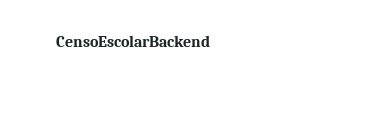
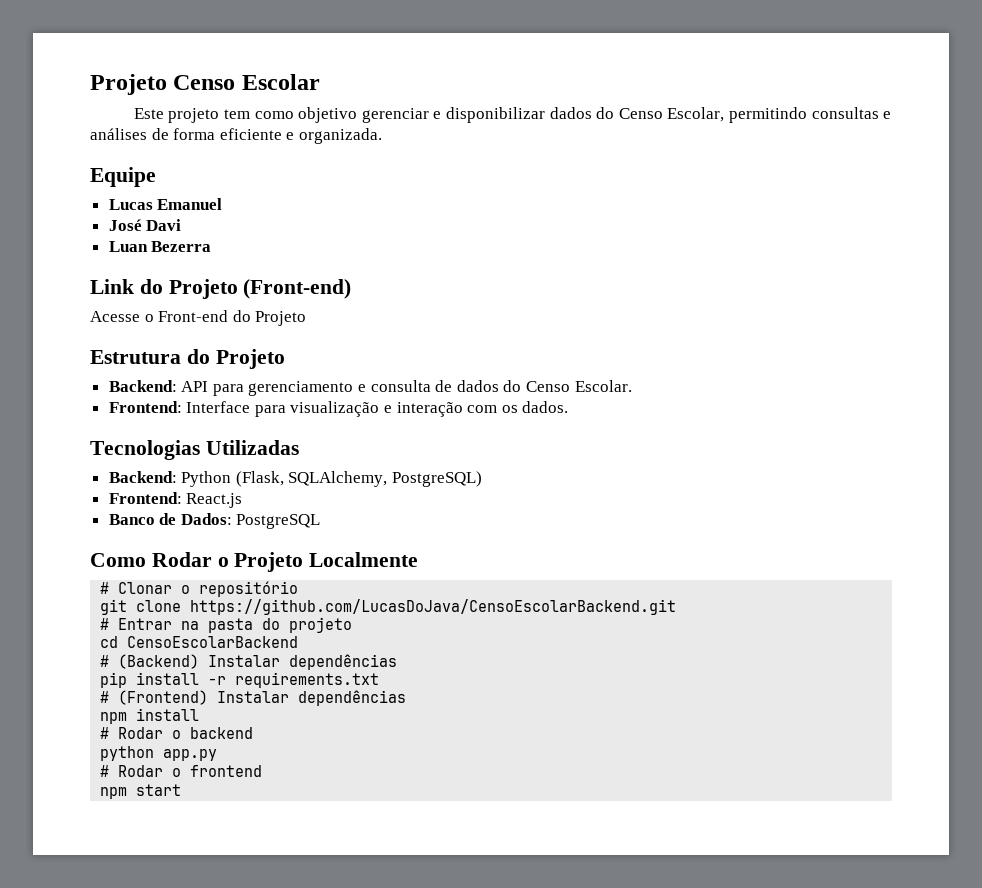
[56,35,210,47] CensoEscolarBackend -> [90,74,320,95] [133,107,892,123] [90,128,382,144] [90,167,156,187] [108,198,223,210] [108,219,182,231] [108,241,212,252] [90,279,352,299] [90,310,307,326] [90,349,285,369] [108,380,632,396] [108,401,569,417] [90,440,299,460] [108,471,483,487] [108,492,243,508] [108,513,321,529] [90,552,419,572] [100,581,299,597] [100,599,677,615] [100,617,353,633] [100,636,299,648] [100,654,398,670] [100,672,380,688] [100,690,407,706] [100,708,200,724] [100,727,254,739] [100,746,218,761] [100,765,263,777] [100,784,182,799] Projeto Censo Escolar // Este projeto tem como objetivo gerenciar e disponibilizar dados do Censo Escolar, permitindo consultas e análises de forma eficiente e organizada. // Equipe // Lucas Emanuel // José Davi // Luan Bezerra // Link do Projeto (Front-end) // Acesse o Front-end do Projeto // Estrutura do Projeto // Backend: API para gerenciamento e consulta de dados do Censo Escolar. // Frontend: Interface para visualização e interação com os dados. // Tecnologias Utilizadas // Backend: Python (Flask, SQLAlchemy, PostgreSQL) // Frontend: React.js // Banco de Dados: PostgreSQL // Como Rodar o Projeto Localmente // # Clonar o repositório // git clone https://github.com/LucasDoJava/CensoEscolarBackend.git // # Entrar na pasta do projeto // cd CensoEscolarBackend // # (Backend) Instalar dependências // pip install -r requirements.txt // # (Frontend) Instalar dependências // npm install // # Rodar o backend // python app.py // # Rodar o frontend // npm start

